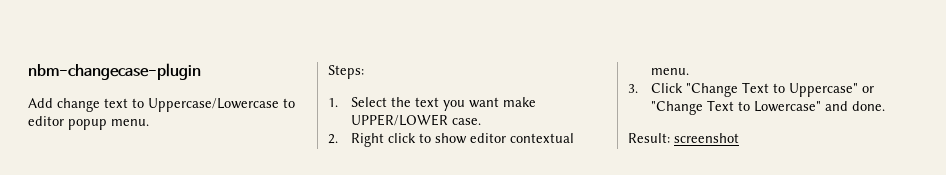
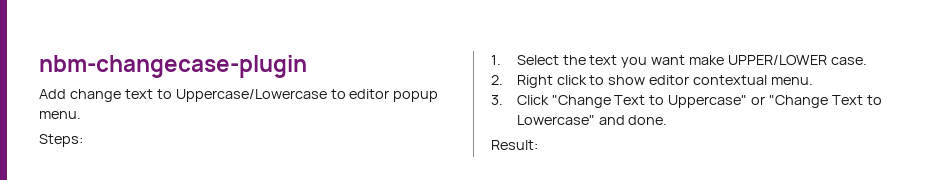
[674,133,739,143] screenshot -> (538, 145) none

